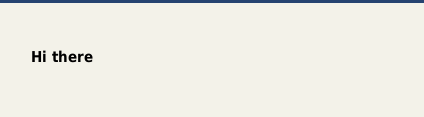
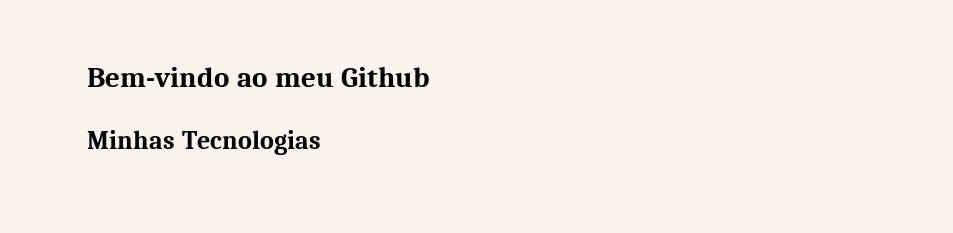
[31,50,93,63] Hi there -> [87,66,430,87] [87,130,321,155] Bem-vindo ao meu Github // Minhas Tecnologias

